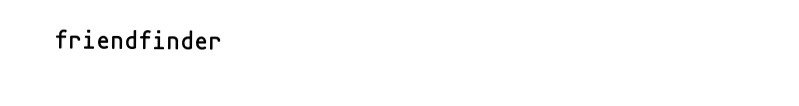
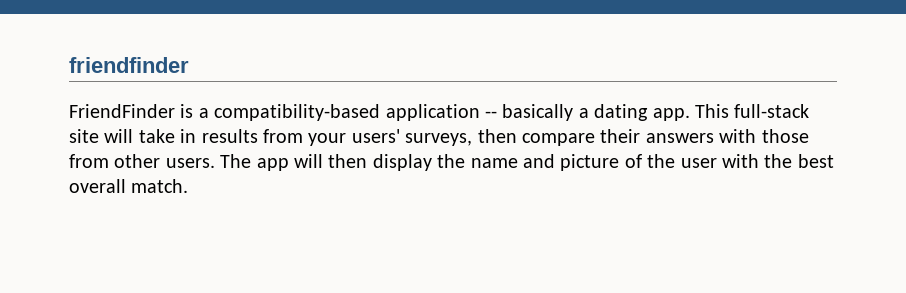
(223, 39) none -> [69,104,810,121] [69,129,809,146] [69,154,834,171] [69,179,189,193] // FriendFinder is a compatibility-based application -- basically a dating app. This full-stack site will take in results from your users' surveys, then compare their answers with those from other users. The app will then display the name and picture of the user with the best overall match.

